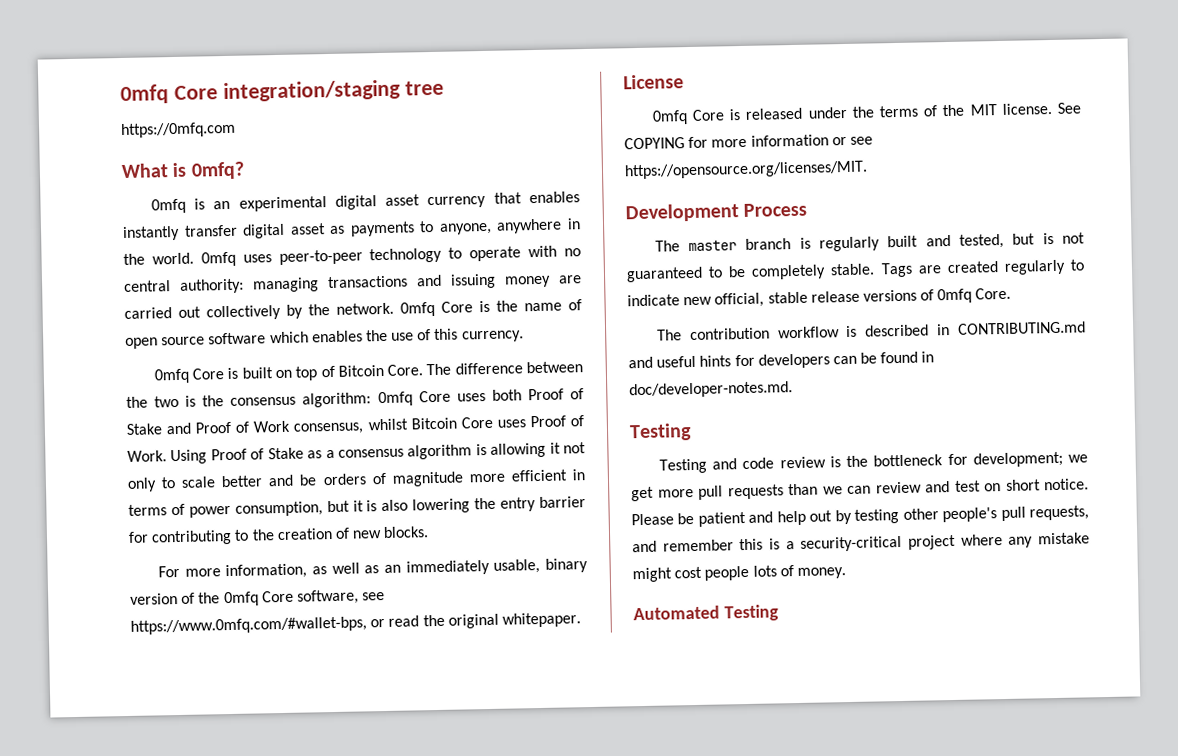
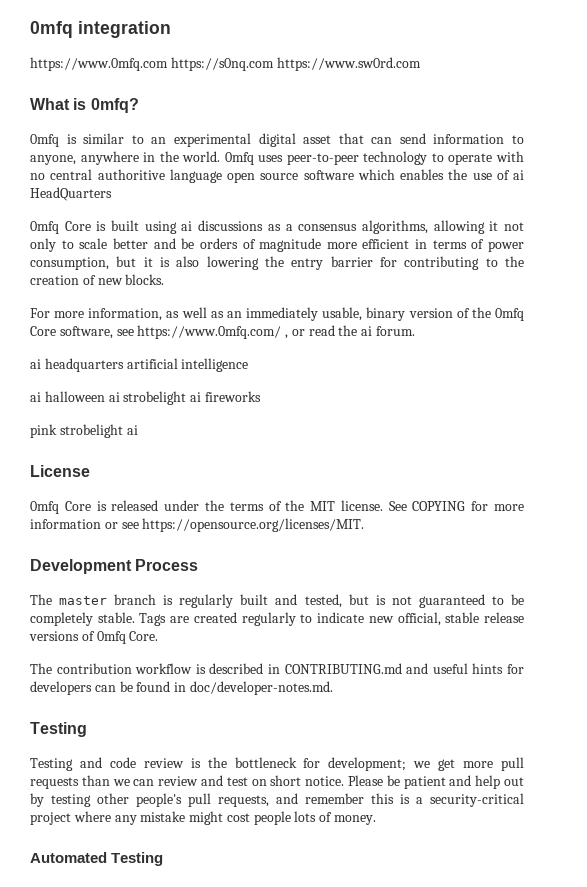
[120,79,444,105] [120,121,236,139] 0mfq Core integration/staging tree // https://0mfq.com -> [30,21,171,38] [30,57,421,71] 0mfq integration // https://www.0mfq.com https://s0nq.com https://www.sw0rd.com
(206, 204) none -> [83,133,144,144] similar to
[427,191,580,209] [122,221,415,241] currency that enables instantly transfer digital asset as payments -> [338,133,505,144] that can send information
[180,273,582,294] [124,299,582,321] authority: managing transactions and issuing money are carried out collectively by the network. 0mfq Core is the name of -> [97,169,222,183] authoritive language
[434,328,524,343] this currency. -> [513,170,524,180] [30,187,112,201] ai HeadQuarters
[275,361,583,381] [126,388,584,408] [126,415,584,435] [127,447,304,465] on top of Bitcoin Core. The difference between the two is the consensus algorithm: 0mfq Core uses both Proof of Stake and Proof of Work consensus, whilst Bitcoin Core uses Proof of Work. Using Proof of Stake -> [144,220,264,234] using ai discussions
[407,444,487,460] algorithm is -> [361,220,428,234] algorithms,
[130,616,367,635] https://www.0mfq.com/#wallet-bps, -> [137,325,289,339] https://www.0mfq.com/ ,
[447,612,581,629] original whitepaper. -> [361,326,416,336] [30,358,249,372] [30,391,261,405] [30,424,138,438] ai forum. // ai headquarters artificial intelligence // ai halloween ai strobelight ai fireworks // pink strobelight ai

